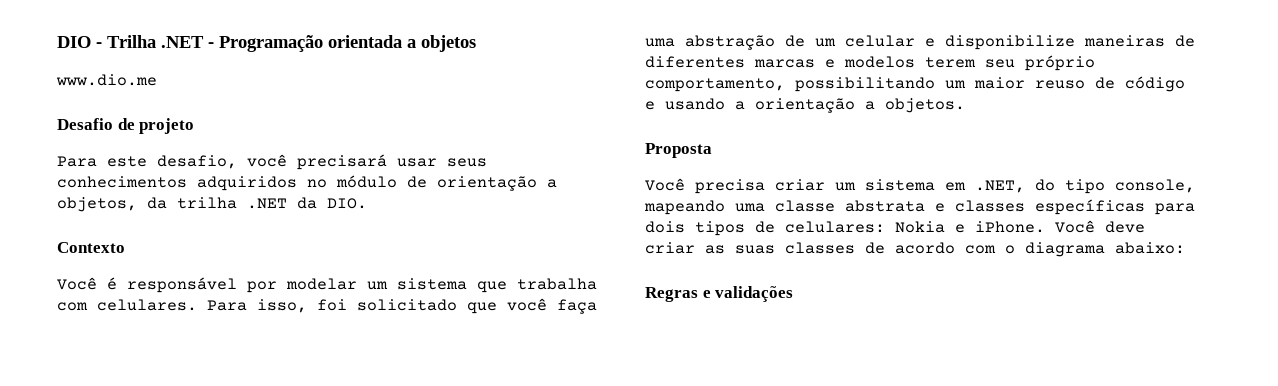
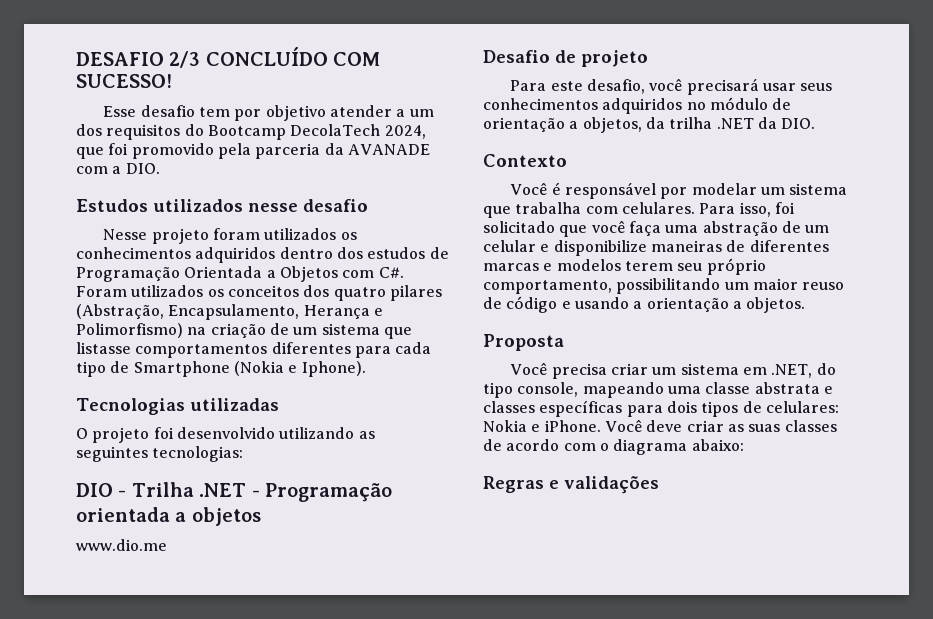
(57, 42) none -> [76,47,381,68] [76,74,172,88] [103,105,434,121] [76,124,426,140] [76,143,430,159] [76,163,160,174] [76,199,368,212] [103,228,357,244] [76,247,449,263] [76,266,404,282] [76,285,442,301] [76,304,383,320] [76,323,412,339] [76,342,432,358] [76,361,366,377] [76,398,279,415] [76,427,375,443] [76,446,244,462] DESAFIO 2/3 CONCLUÍDO COM SUCESSO! // Esse desafio tem por objetivo atender a um dos requisitos do Bootcamp DecolaTech 2024, que foi promovido pela parceria da AVANADE com a DIO. // Estudos utilizados nesse desafio // Nesse projeto foram utilizados os conhecimentos adquiridos dentro dos estudos de Programação Orientada a Objetos com C#. Foram utilizados os conceitos dos quatro pilares (Abstração, Encapsulamento, Herança e Polimorfismo) na criação de um sistema que listasse comportamentos diferentes para cada tipo de Smartphone (Nokia e Iphone). // Tecnologias utilizadas // O projeto foi desenvolvido utilizando as seguintes tecnologias: //

